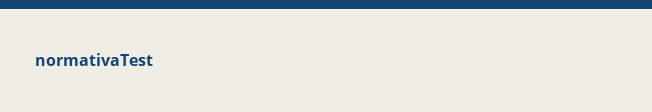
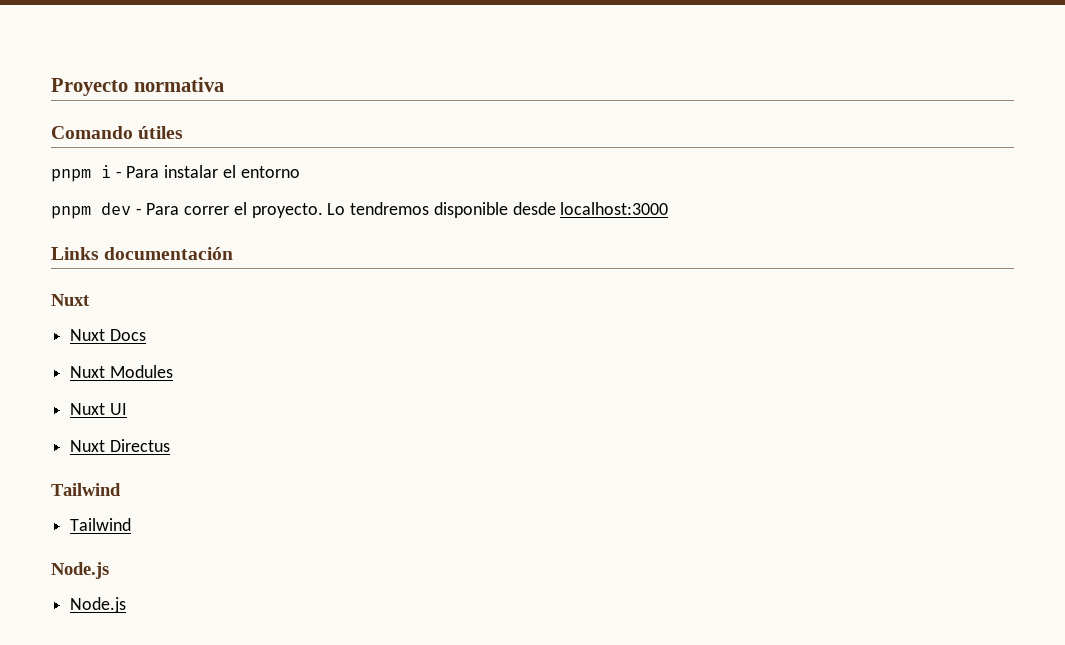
[35,53,153,66] normativaTest -> [51,77,224,96] [51,126,184,139] [51,165,300,182] [51,202,669,219] [51,247,234,260] [51,294,90,306] [70,329,146,341] [70,365,173,378] [70,403,127,415] [70,439,170,452] [51,483,121,496] [70,518,132,531] [51,562,109,579] [70,597,127,613] Proyecto normativa // Comando útiles // pnpm i - Para instalar el entorno // pnpm dev - Para correr el proyecto. Lo tendremos disponible desde localhost:3000 // Links documentación // Nuxt // Nuxt Docs // Nuxt Modules // Nuxt UI // Nuxt Directus // Tailwind // Tailwind // Node.js // Node.js

